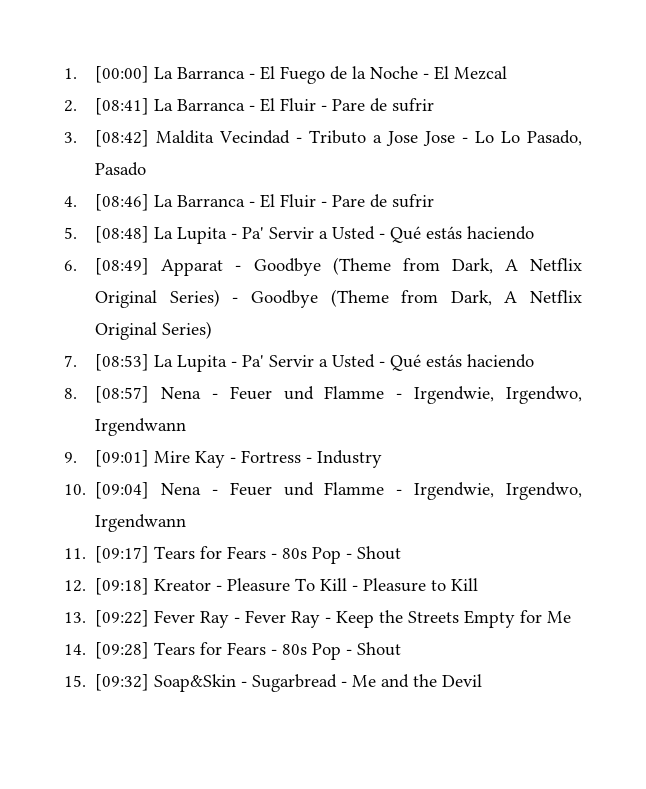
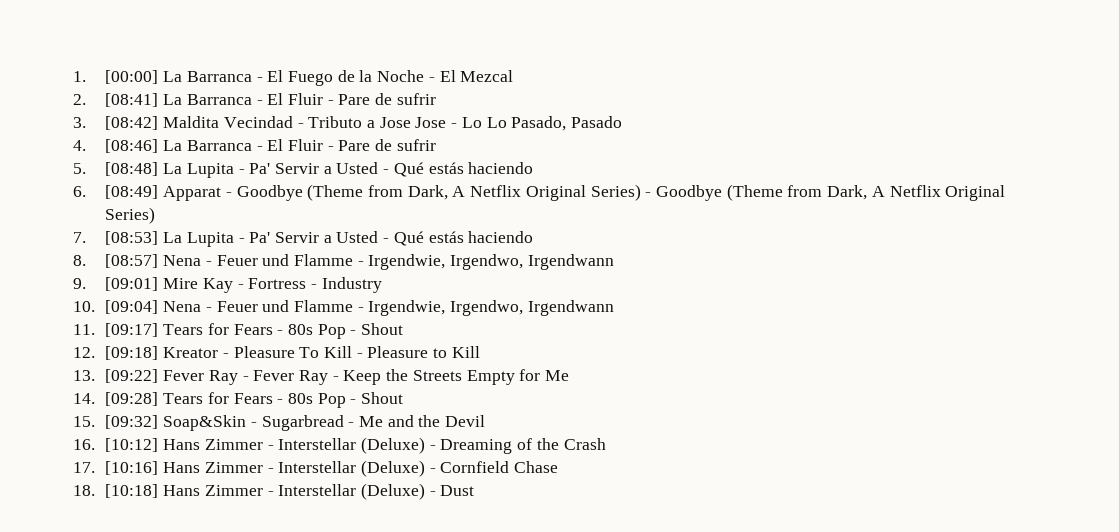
(483, 680) none -> [73,437,606,454] [73,460,559,477] [73,483,475,500] // 16. [10:12] Hans Zimmer - Interstellar (Deluxe) - Dreaming of the Crash // 17. [10:16] Hans Zimmer - Interstellar (Deluxe) - Cornfield Chase // 18. [10:18] Hans Zimmer - Interstellar (Deluxe) - Dust

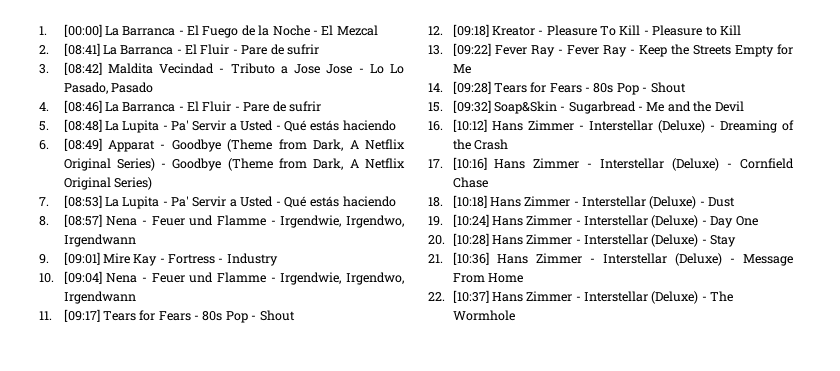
(475, 490) none -> [428,214,758,228] [428,233,737,247] [428,252,793,266] [452,273,523,283] [428,290,734,304] [452,310,515,321] // 19. [10:24] Hans Zimmer - Interstellar (Deluxe) - Day One // 20. [10:28] Hans Zimmer - Interstellar (Deluxe) - Stay // 21. [10:36] Hans Zimmer - Interstellar (Deluxe) - Message From Home // 22. [10:37] Hans Zimmer - Interstellar (Deluxe) - The Wormhole

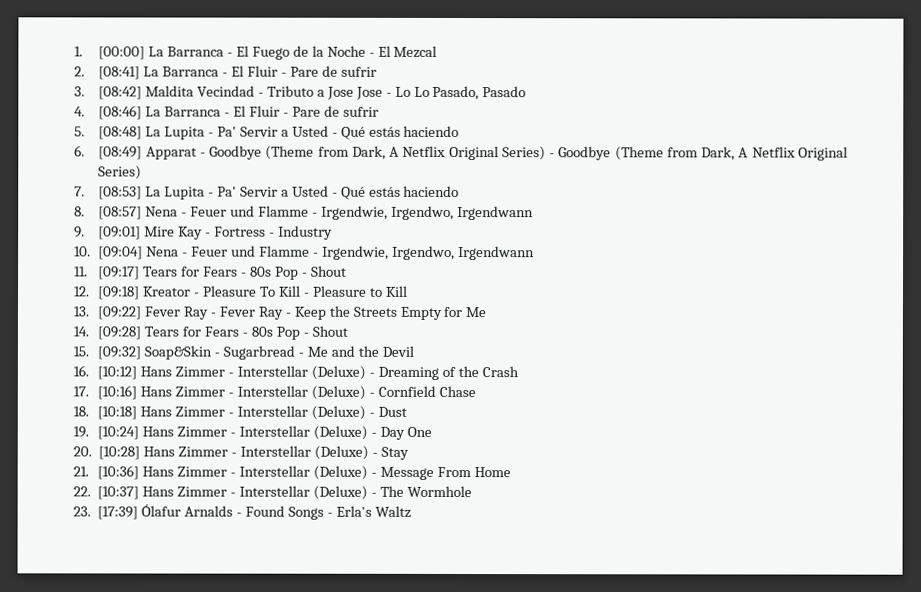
(515, 315) none -> [73,504,411,520] // 23. [17:39] Ólafur Arnalds - Found Songs - Erla's Waltz

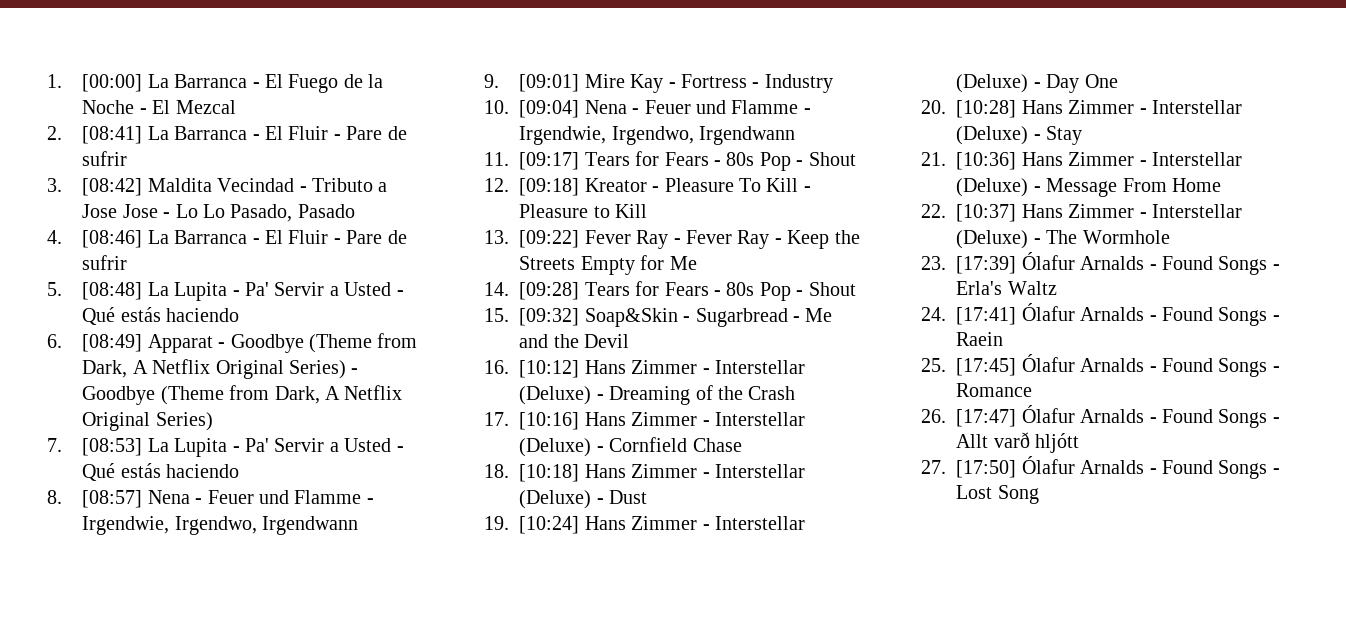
(411, 511) none -> [921,303,1280,326] [956,332,1004,346] [921,354,1280,377] [956,383,1033,397] [921,405,1280,428] [956,432,1080,453] [921,456,1280,479] [956,485,1039,504] // 24. [17:41] Ólafur Arnalds - Found Songs - Raein // 25. [17:45] Ólafur Arnalds - Found Songs - Romance // 26. [17:47] Ólafur Arnalds - Found Songs - Allt varð hljótt // 27. [17:50] Ólafur Arnalds - Found Songs - Lost Song

